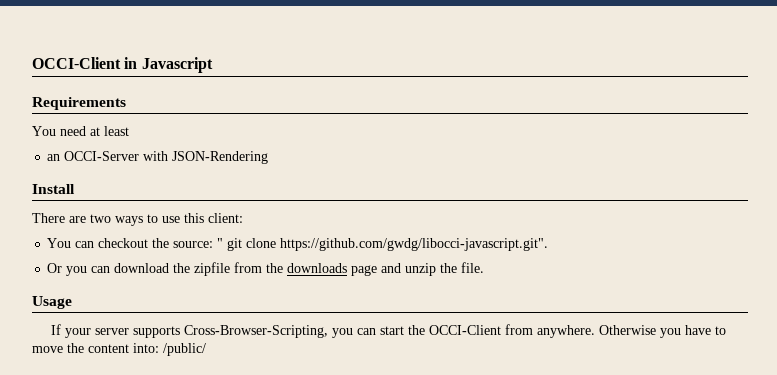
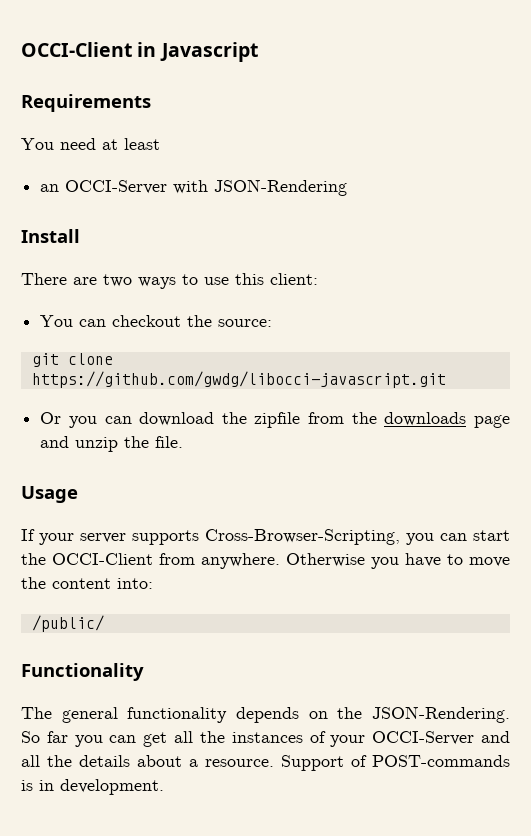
[217,238,224,248] " -> (273, 323) //
[280,238,549,251] https://github.com/gwdg/libocci-javascript.git". -> [31,371,446,388] https://github.com/gwdg/libocci-javascript.git
(159, 348) none -> (153, 583) //
(206, 349) none -> [21,663,144,681] [21,706,511,723] [21,731,510,747] [21,755,510,771] [21,779,164,795] // Functionality // The general functionality depends on the JSON-Rendering. So far you can get all the instances of your OCCI-Server and all the details about a resource. Support of POST-commands is in development.

